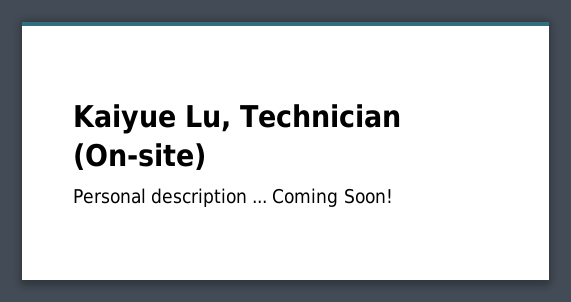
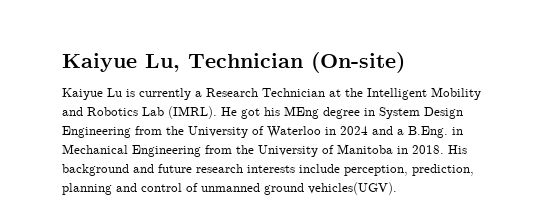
[73,188,393,207] Personal description ... Coming Soon! -> [62,87,481,100] [62,106,463,119] [62,126,463,138] [62,144,467,157] [62,164,474,176] [62,182,397,195] Kaiyue Lu is currently a Research Technician at the Intelligent Mobility and Robotics Lab (IMRL). He got his MEng degree in System Design Engineering from the University of Waterloo in 2024 and a B.Eng. in Mechanical Engineering from the University of Manitoba in 2018. His background and future research interests include perception, prediction, planning and control of unmanned ground vehicles(UGV).

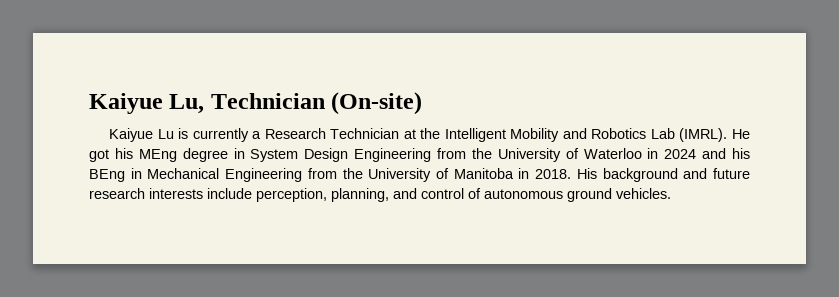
[397,126,448,138] a B.Eng. -> [732,148,750,159] [89,169,125,182] his BEng
[412,164,474,176] [62,183,112,195] prediction, planning -> [331,188,389,202] planning,
[201,182,397,195] unmanned ground vehicles(UGV). -> [484,188,671,202] autonomous ground vehicles.

